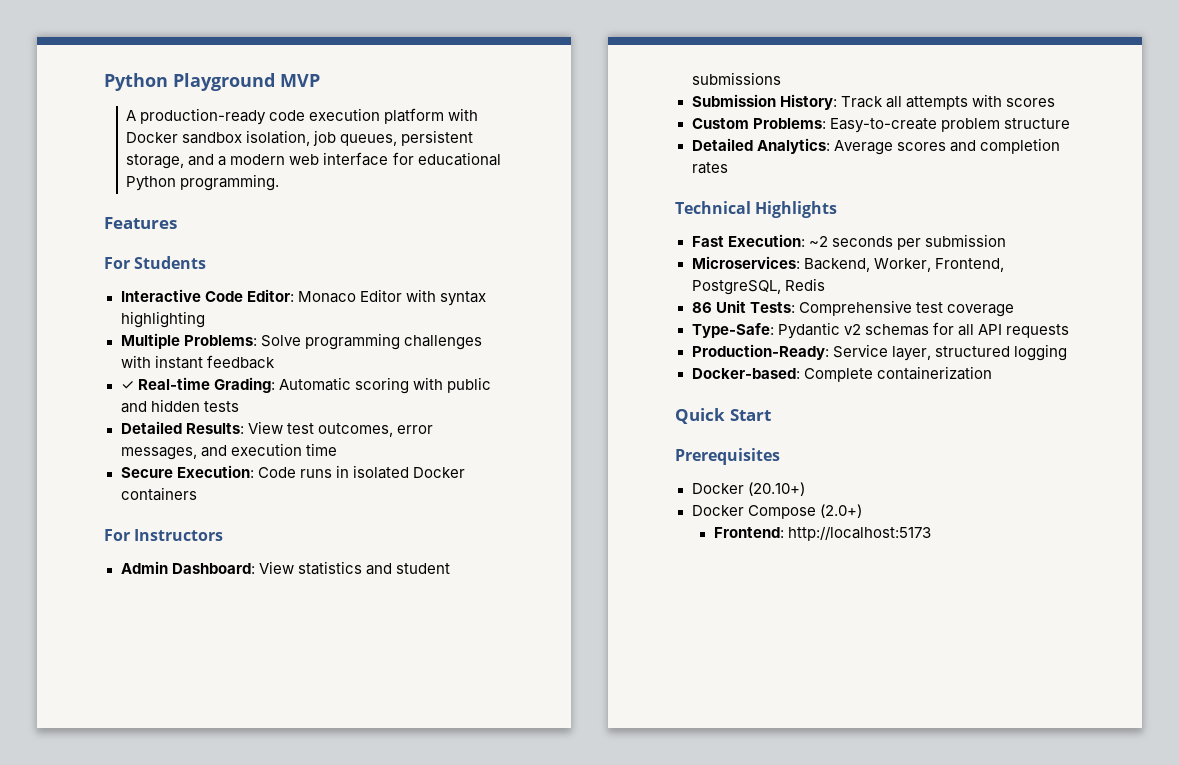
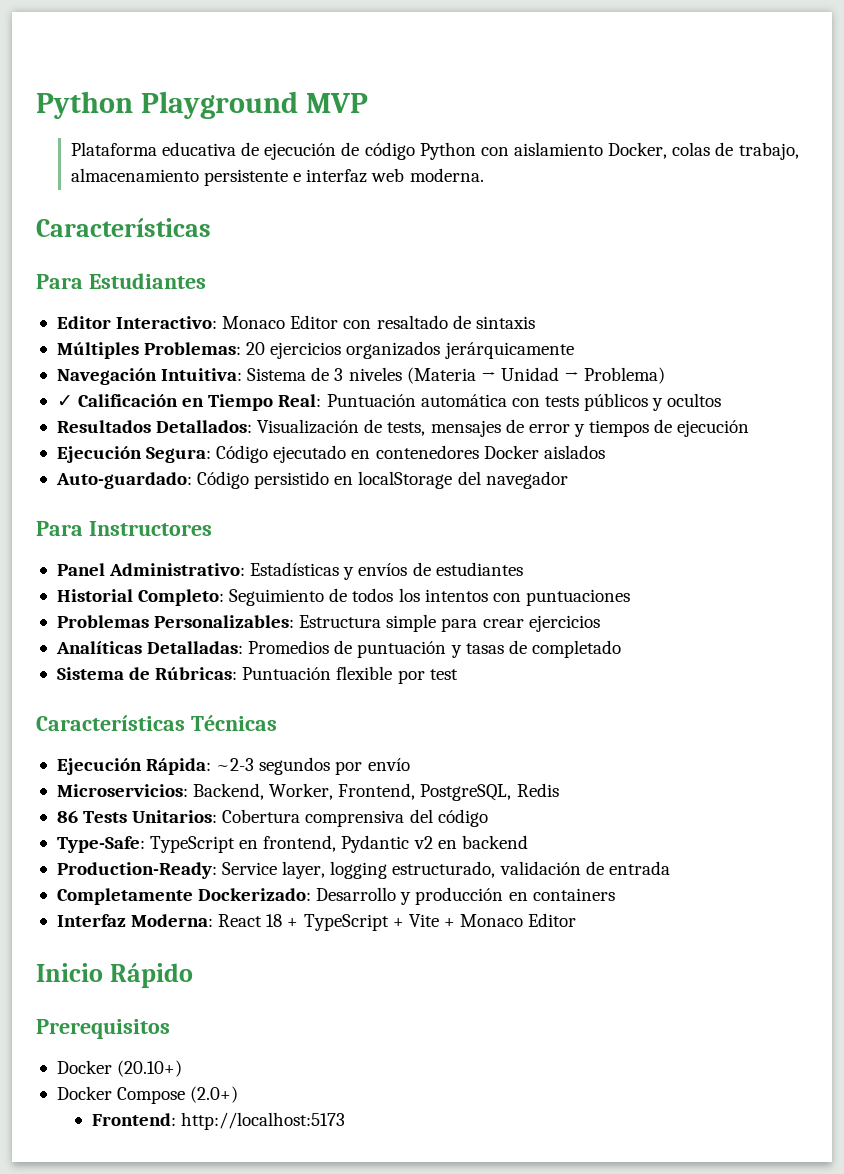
[126,108,479,125] [126,130,474,146] [126,152,501,169] [126,174,280,191] [104,217,177,229] [104,256,207,269] [120,289,486,306] [120,311,205,328] [120,333,482,350] [120,355,275,369] [120,377,491,394] [120,399,239,413] [120,421,433,437] [120,443,337,460] [120,465,465,479] [120,487,197,501] [104,529,224,541] [120,561,450,575] [691,72,781,85] [691,94,1055,110] [691,118,1070,133] [691,138,1060,155] [691,162,728,174] [675,201,838,218] [691,234,1006,250] [691,256,800,269] A production-ready code execution platform with Docker sandbox isolation, job queues, persistent storage, and a modern web interface for educational Python programming. // Features // For Students // Interactive Code Editor: Monaco Editor with syntax highlighting // Multiple Problems: Solve programming challenges with instant feedback // ✓ Real-time Grading: Automatic scoring with public and hidden tests // Detailed Results: View test outcomes, error messages, and execution time // Secure Execution: Code runs in isolated Docker containers // For Instructors // Admin Dashboard: View statistics and student submissions // Submission History: Track all attempts with scores // Custom Problems: Easy-to-create problem structure // Detailed Analytics: Average scores and completion rates // Technical Highlights // Fast Execution: ~2 seconds per submission // Microservices: -> [70,142,799,160] [70,168,484,186] [36,218,211,237] [36,273,206,289] [56,315,535,329] [56,341,574,359] [56,367,666,385] [56,393,722,411] [56,419,750,437] [56,445,605,463] [55,471,568,489] [36,521,212,536] [56,562,523,580] [56,588,630,606] [56,614,600,632] [55,640,621,658] [56,666,458,684] [36,715,277,731] [56,757,410,775] [56,784,188,797] Plataforma educativa de ejecución de código Python con aislamiento Docker, colas de trabajo, almacenamiento persistente e interfaz web moderna. // Características // Para Estudiantes // Editor Interactivo: Monaco Editor con resaltado de sintaxis // Múltiples Problemas: 20 ejercicios organizados jerárquicamente // Navegación Intuitiva: Sistema de 3 niveles (Materia → Unidad → Problema) // ✓ Calificación en Tiempo Real: Puntuación automática con tests públicos y ocultos // Resultados Detallados: Visualización de tests, mensajes de error y tiempos de ejecución // Ejecución Segura: Código ejecutado en contenedores Docker aislados // Auto-guardado: Código persistido en localStorage del navegador // Para Instructores // Panel Administrativo: Estadísticas y envíos de estudiantes // Historial Completo: Seguimiento de todos los intentos con puntuaciones // Problemas Personalizables: Estructura simple para crear ejercicios // Analíticas Detalladas: Promedios de puntuación y tasas de completado // Sistema de Rúbricas: Puntuación flexible por test // Características Técnicas // Ejecución Rápida: ~2-3 segundos por envío // Microservicios:
[715,300,1014,317] [691,322,1069,339] Unit Tests: Comprehensive test coverage // Type-Safe: Pydantic v2 schemas for all API requests -> [83,809,488,827] [56,835,528,853] Tests Unitarios: Cobertura comprensiva del código // Type-Safe: TypeScript en frontend, Pydantic v2 en backend
[934,346,1010,357] structured -> (326, 870) none
[691,366,992,382] [675,408,771,424] [675,448,780,465] // Docker-based: Complete containerization // Quick Start // Prerequisites -> [392,861,670,878] [56,887,615,905] [56,913,577,931] [36,963,193,988] [36,1019,170,1039] estructurado, validación de entrada // Completamente Dockerizado: Desarrollo y producción en containers // Interfaz Moderna: React 18 + TypeScript + Vite + Monaco Editor // Inicio Rápido // Prerequisitos

